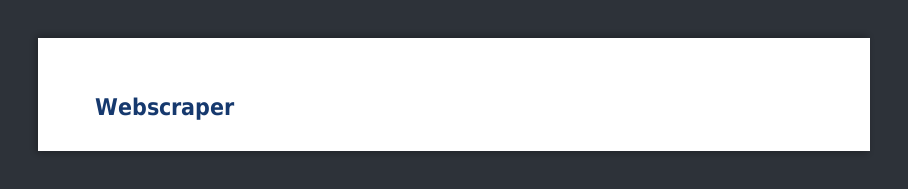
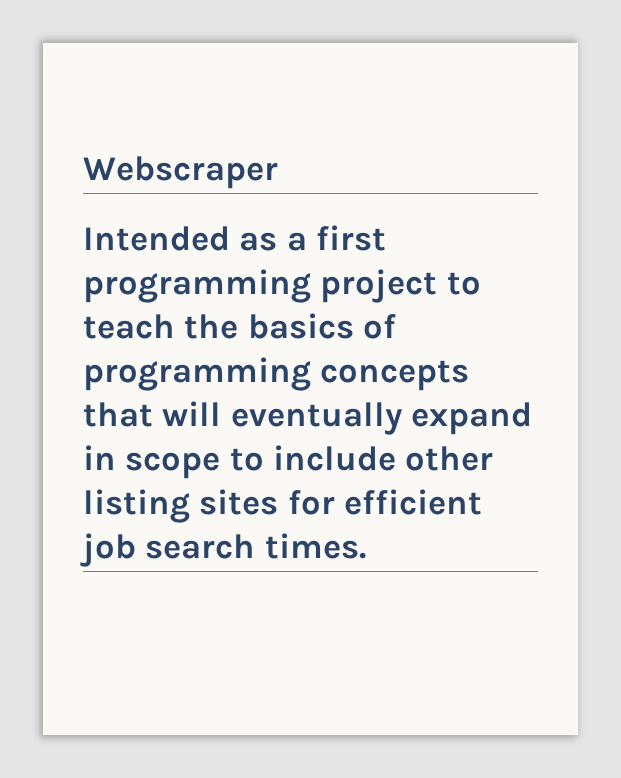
(235, 108) none -> [83,225,386,251] [83,269,481,303] [83,313,396,339] [83,357,470,391] [83,401,532,435] [83,445,494,479] [83,489,482,523] [80,533,366,567] // Intended as a first programming project to teach the basics of programming concepts that will eventually expand in scope to include other listing sites for efficient job search times.

